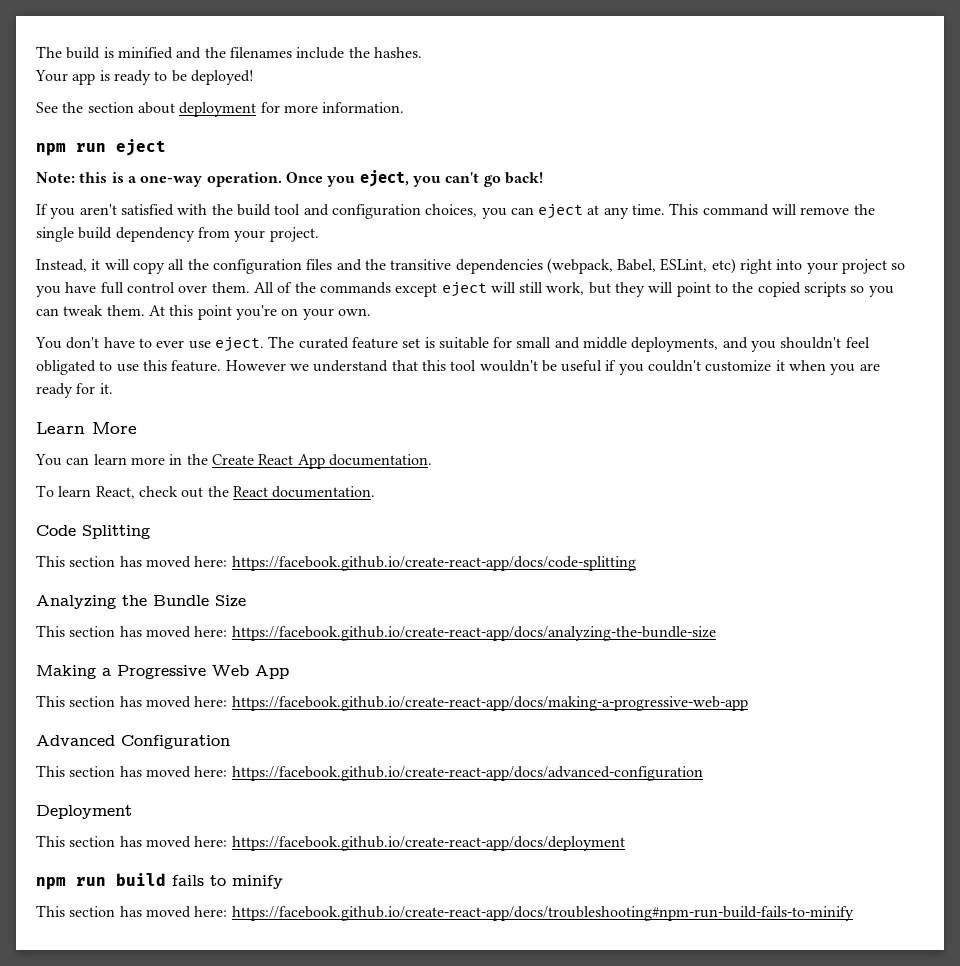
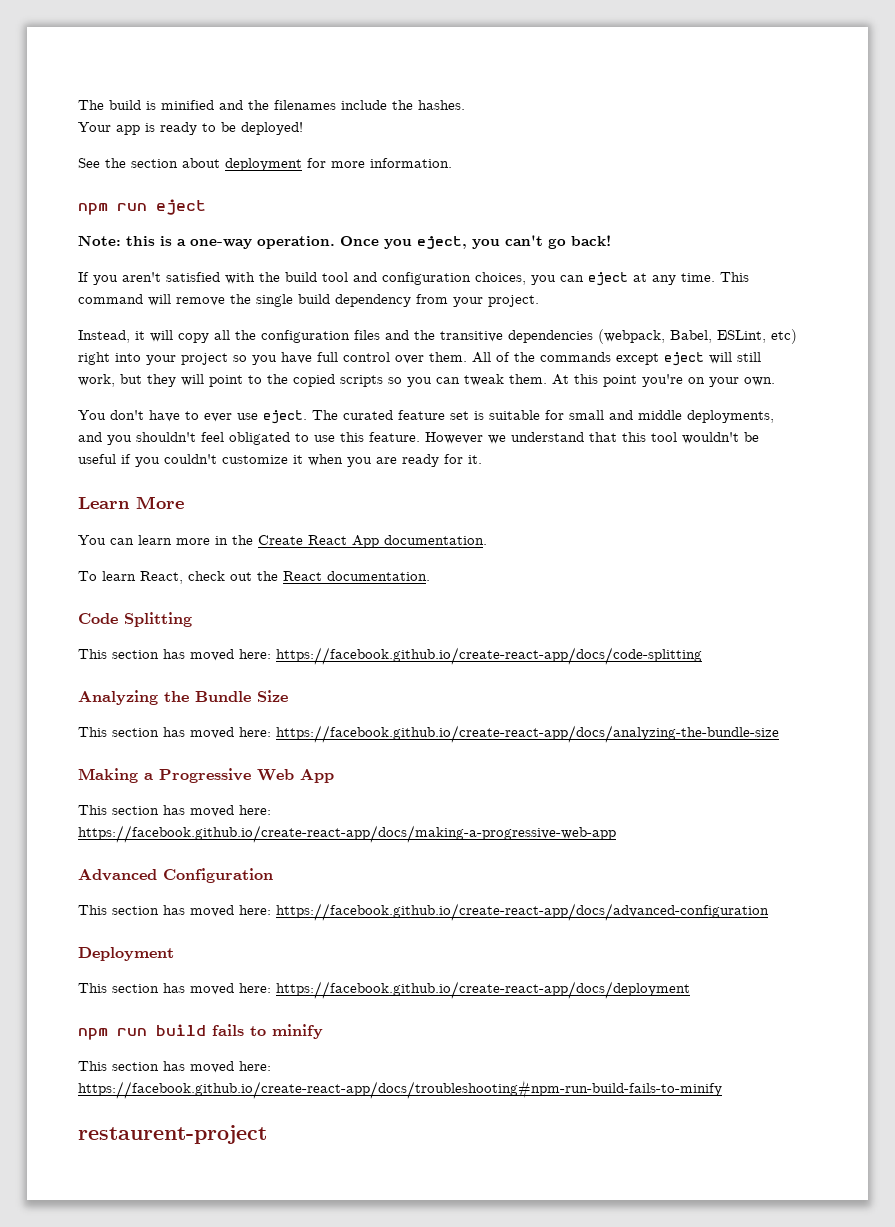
(854, 913) none -> [78,1125,267,1144] // restaurent-project

